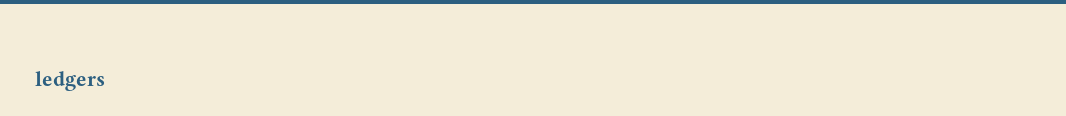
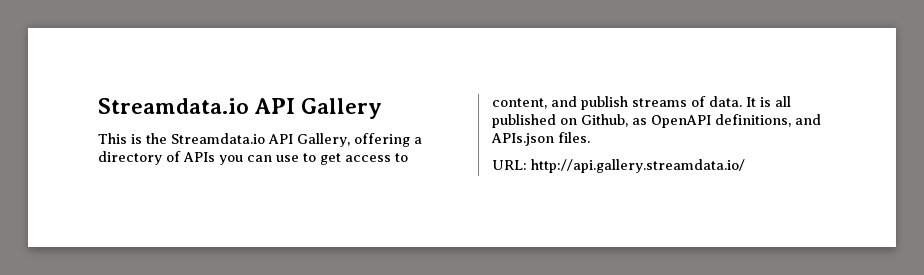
[35,71,105,91] ledgers -> [98,98,383,119] [98,133,422,147] [98,151,408,165] [492,96,791,110] [492,114,821,128] [491,132,590,146] [492,159,745,173] Streamdata.io API Gallery // This is the Streamdata.io API Gallery, offering a directory of APIs you can use to get access to content, and publish streams of data. It is all published on Github, as OpenAPI definitions, and APIs.json files. // URL: http://api.gallery.streamdata.io/

